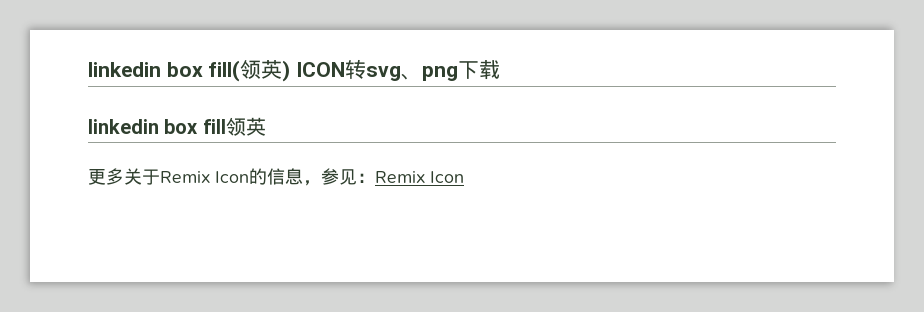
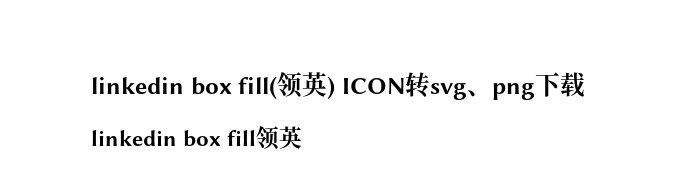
[88,168,464,186] // 更多关于Remix Icon的信息，参见：Remix Icon -> (303, 137) none

